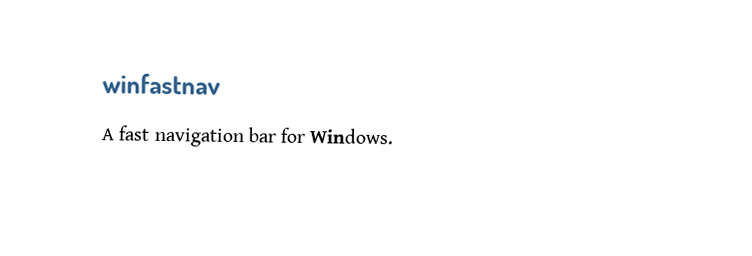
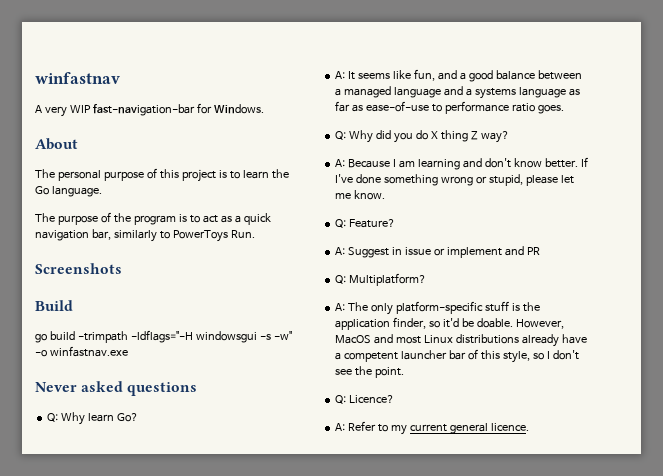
[118,125,276,148] fast navigation bar -> [44,104,195,117] very WIP fast-navigation-bar
(394, 136) none -> [35,138,78,150] [35,168,289,182] [35,186,102,197] [35,212,271,225] [35,229,255,242] [35,263,122,274] [35,300,73,311] [35,330,292,343] [35,346,128,357] [35,381,198,396] [47,412,139,425] [335,69,582,82] [335,86,580,99] [335,101,564,114] [335,130,509,143] [335,157,588,170] [335,174,574,186] [335,190,386,200] [335,219,396,228] [335,246,540,258] [335,273,427,286] [335,301,540,315] [335,317,564,330] [335,334,587,347] [335,349,579,363] [335,366,405,378] [335,395,395,404] [335,421,529,435] // About // The personal purpose of this project is to learn the Go language. // The purpose of the program is to act as a quick navigation bar, similarly to PowerToys Run. // Screenshots // Build // go build -trimpath -ldflags="-H windowsgui -s -w" -o winfastnav.exe // Never asked questions // Q: Why learn Go? // A: It seems like fun, and a good balance between a managed language and a systems language as far as ease-of-use to performance ratio goes. // Q: Why did you do X thing Z way? // A: Because I am learning and don't know better. If I've done something wrong or stupid, please let me know. // Q: Feature? // A: Suggest in issue or implement and PR // Q: Multiplatform? // A: The only platform-specific stuff is the application finder, so it'd be doable. However, MacOS and most Linux distributions already have a competent launcher bar of this style, so I don't see the point. // Q: Licence? // A: Refer to my current general licence.

